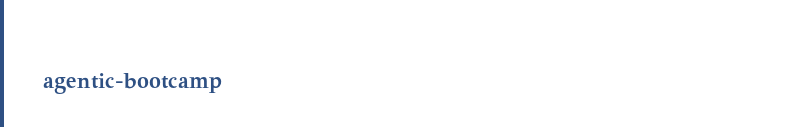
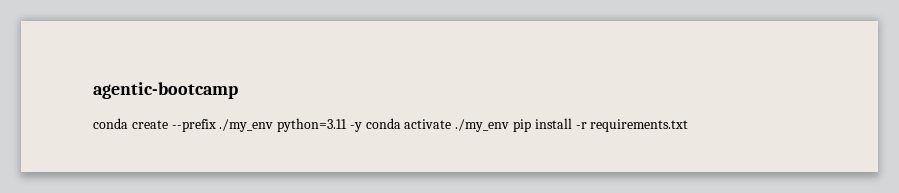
(222, 83) none -> [93,118,689,132] // conda create --prefix ./my_env python=3.11 -y conda activate ./my_env pip install -r requirements.txt

